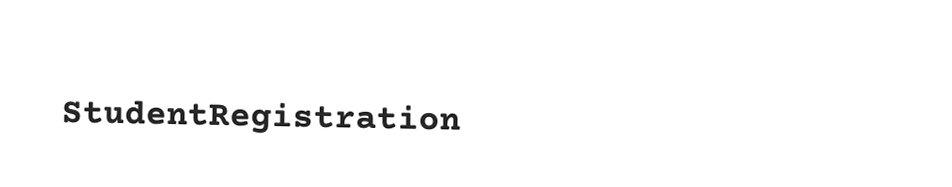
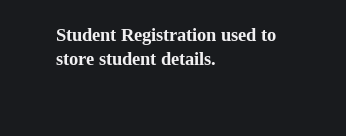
[61,97,461,138] StudentRegistration -> [56,28,276,45] [56,52,216,65] Student Registration used to store student details.

